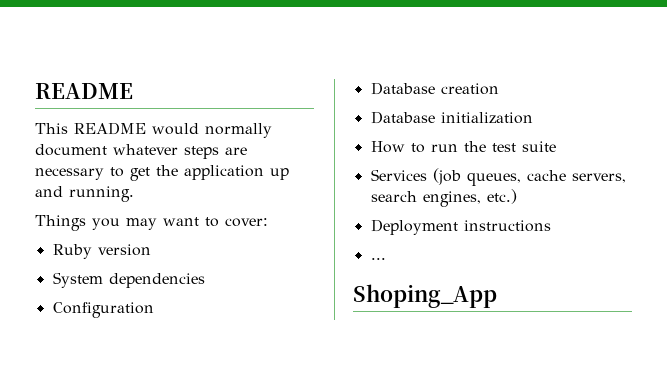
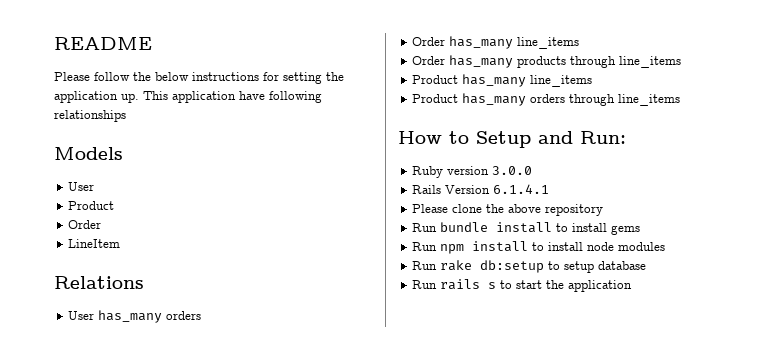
[35,122,272,138] [35,144,247,159] [35,165,289,181] [35,186,134,202] [35,215,268,231] [52,244,151,259] [52,272,205,288] [52,302,154,318] [370,82,499,95] [370,111,533,124] [370,141,556,153] [370,168,626,186] [370,189,517,207] [370,219,551,235] [370,257,386,260] [353,284,497,308] This README would normally document whatever steps are necessary to get the application up and running. // Things you may want to cover: // Ruby version // System dependencies // Configuration // Database creation // Database initialization // How to run the test suite // Services (job queues, cache servers, search engines, etc.) // Deployment instructions // ... // Shoping_App -> [54,72,344,84] [54,91,322,103] [54,110,126,122] [54,147,123,160] [68,182,95,191] [68,201,115,210] [68,220,102,229] [68,239,121,248] [54,276,144,289] [68,310,202,323] [412,36,580,49] [412,55,682,68] [412,74,593,87] [412,93,681,106] [398,131,626,148] [412,166,533,178] [412,184,550,194] [412,204,604,216] [412,222,641,235] [412,241,666,254] [412,260,647,273] [412,279,633,292] Please follow the below instructions for setting the application up. This application have following relationships // Models // User // Product // Order // LineItem // Relations // User has_many orders // Order has_many line_items // Order has_many products through line_items // Product has_many line_items // Product has_many orders through line_items // How to Setup and Run: // Ruby version 3.0.0 // Rails Version 6.1.4.1 // Please clone the above repository // Run bundle install to install gems // Run npm install to install node modules // Run rake db:setup to setup database // Run rails s to start the application

